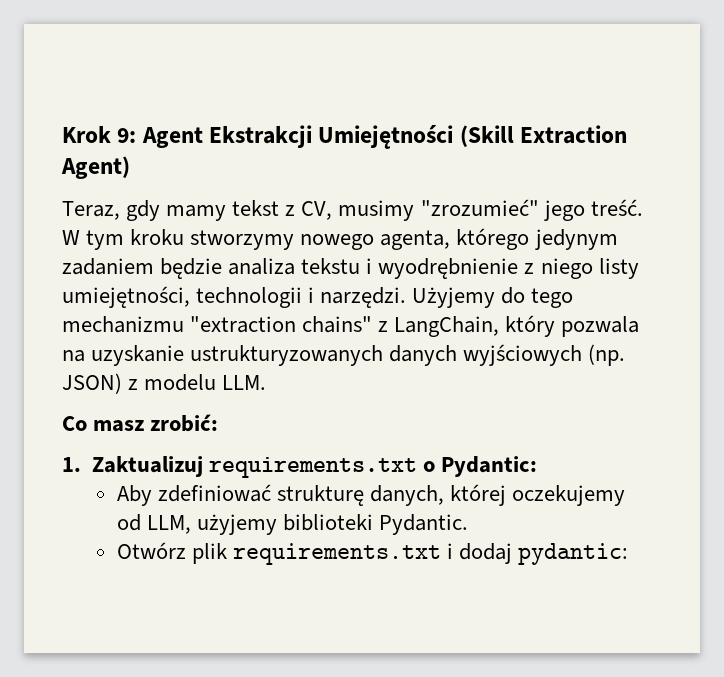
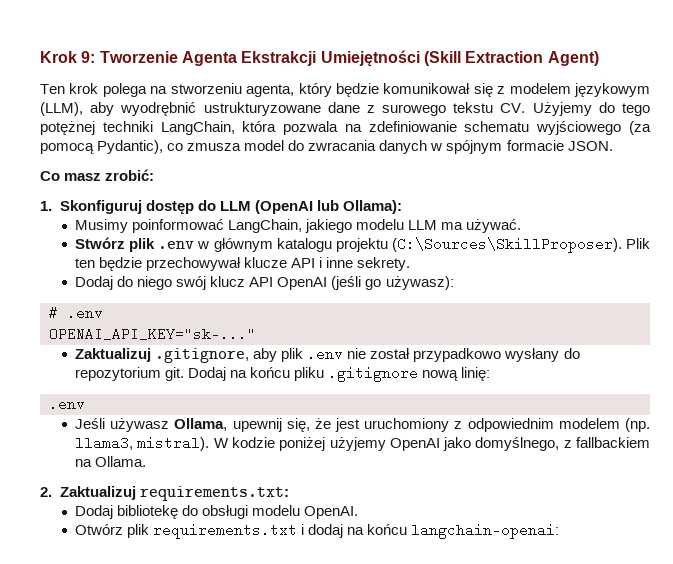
[141,127,203,148] Agent -> [99,51,237,66] Tworzenie Agenta
[62,199,643,221] [62,228,618,250] [62,258,639,279] [62,286,574,308] [62,315,640,337] [62,344,626,366] [62,373,267,394] [62,414,219,432] [62,456,538,478] [116,484,626,506] [116,514,469,535] Teraz, gdy mamy tekst z CV, musimy "zrozumieć" jego treść. W tym kroku stworzymy nowego agenta, którego jedynym zadaniem będzie analiza tekstu i wyodrębnienie z niego listy umiejętności, technologii i narzędzi. Użyjemy do tego mechanizmu "extraction chains" z LangChain, który pozwala na uzyskanie ustrukturyzowanych danych wyjściowych (np. JSON) z modelu LLM. // Co masz zrobić: // 1. Zaktualizuj requirements.txt o Pydantic: // Aby zdefiniować strukturę danych, której oczekujemy od LLM, użyjemy biblioteki Pydantic. -> [40,83,651,97] [40,102,651,116] [40,121,651,135] [40,140,613,154] [40,169,155,181] [40,200,402,215] [75,219,522,233] [75,237,651,253] [75,257,411,271] [75,276,454,290] [49,306,103,320] [49,327,256,341] [75,347,580,363] [75,366,491,382] [49,397,85,411] [75,418,650,432] [75,436,650,451] [75,456,147,467] [40,486,289,501] [75,505,359,519] Ten krok polega na stworzeniu agenta, który będzie komunikował się z modelem językowym (LLM), aby wyodrębnić ustrukturyzowane dane z surowego tekstu CV. Użyjemy do tego potężnej techniki LangChain, która pozwala na zdefiniowanie schematu wyjściowego (za pomocą Pydantic), co zmusza model do zwracania danych w spójnym formacie JSON. // Co masz zrobić: // 1. Skonfiguruj dostęp do LLM (OpenAI lub Ollama): // Musimy poinformować LangChain, jakiego modelu LLM ma używać. // Stwórz plik .env w głównym katalogu projektu (C:\Sources\SkillProposer). Plik ten będzie przechowywał klucze API i inne sekrety. // Dodaj do niego swój klucz API OpenAI (jeśli go używasz): // # .env // OPENAI_API_KEY="sk-..." // Zaktualizuj .gitignore, aby plik .env nie został przypadkowo wysłany do repozytorium git. Dodaj na końcu pliku .gitignore nową linię: // .env // Jeśli używasz Ollama, upewnij się, że jest uruchomiony z odpowiednim modelem (np. llama3, mistral). W kodzie poniżej użyjemy OpenAI jako domyślnego, z fallbackiem na Ollama. // 2. Zaktualizuj requirements.txt: // Dodaj bibliotekę do obsługi modelu OpenAI.
[518,543,629,565] pydantic: -> [347,523,560,539] na końcu langchain-openai:

